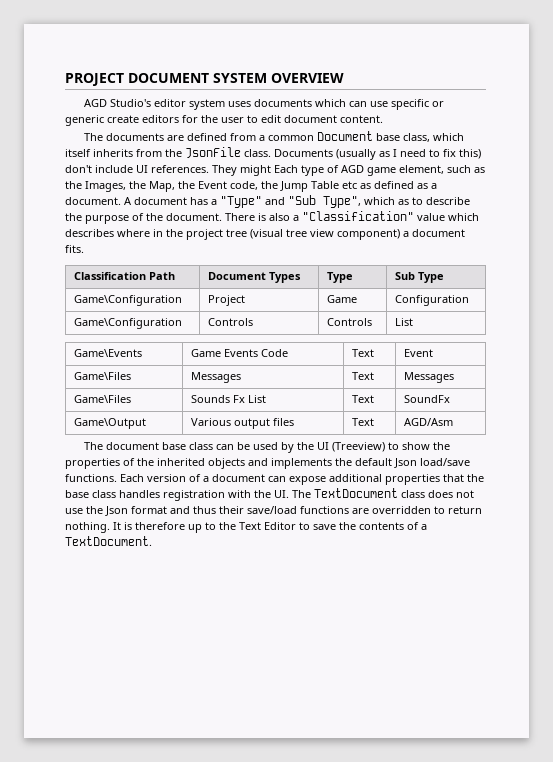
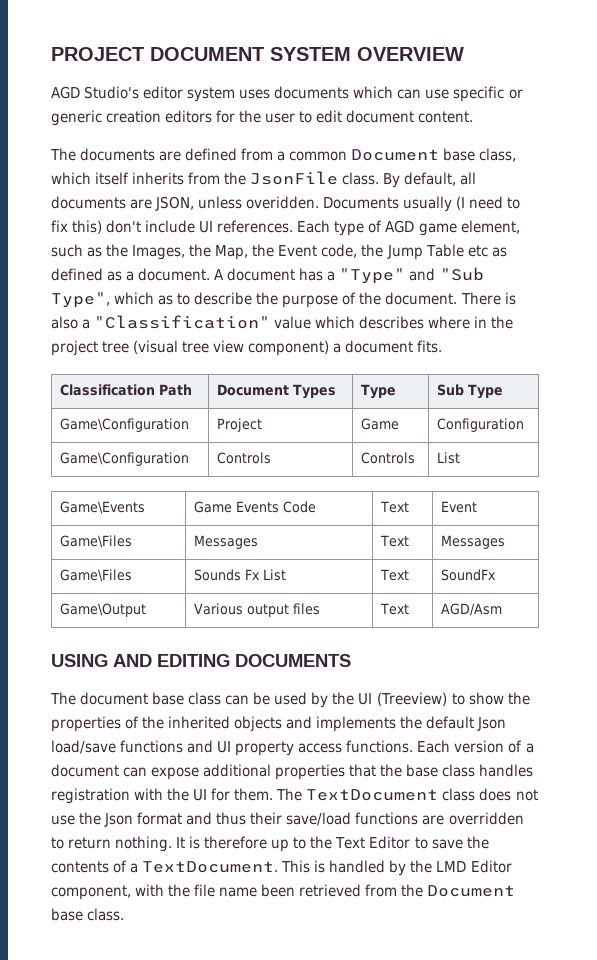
[107,115,139,123] create -> [106,110,162,123] creation
[274,149,397,160] Documents (usually as I -> [383,172,477,188] [51,196,466,212] By default, all documents are JSON, unless overidden. Documents usually (I
[212,165,271,176] They might -> (294, 226) none
(453, 422) none -> [51,654,351,667] // USING AND EDITING DOCUMENTS
(470, 462) none -> [120,740,343,756] functions and UI property access
[274,490,289,498] UI. -> [193,788,274,801] UI for them.
(152, 541) none -> [281,860,512,876] [51,884,516,900] [51,908,125,921] This is handled by the LMD Editor component, with the file name been retrieved from the Document base class.

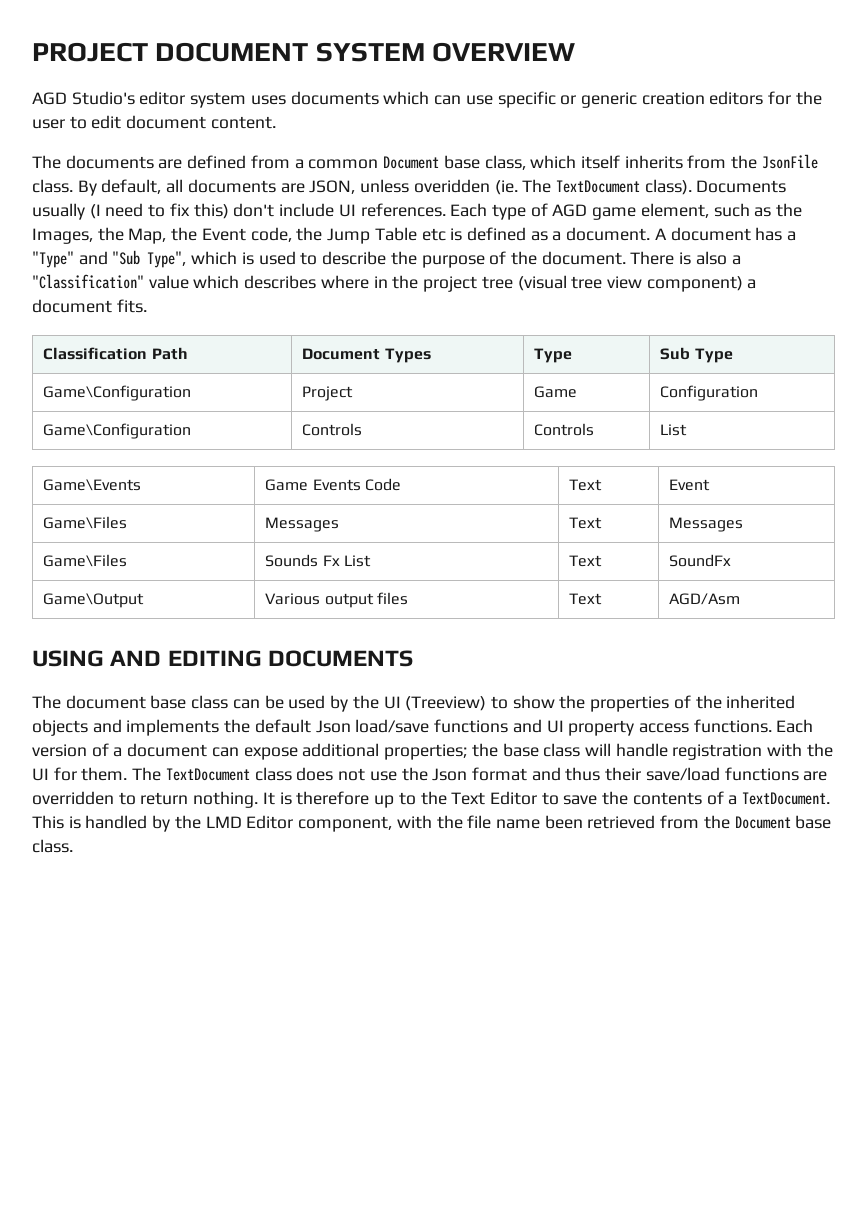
[246,196,320,209] overidden. -> [413,179,692,195] overidden (ie. The TextDocument class).
[491,247,507,257] as -> [450,228,463,241] is
[158,295,174,305] as -> [241,251,296,265] is used
[275,764,377,780] properties that -> [384,744,468,760] properties;
[479,764,534,777] handles -> [584,743,668,757] will handle

